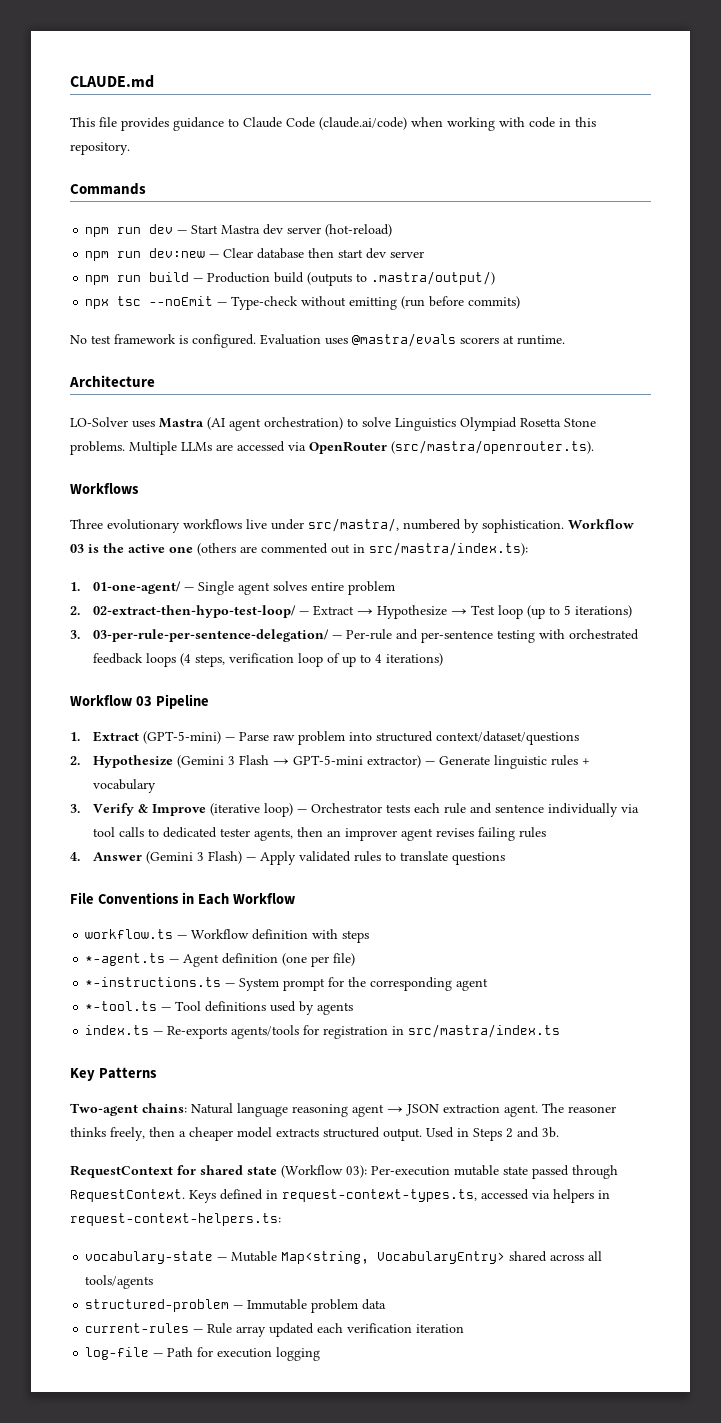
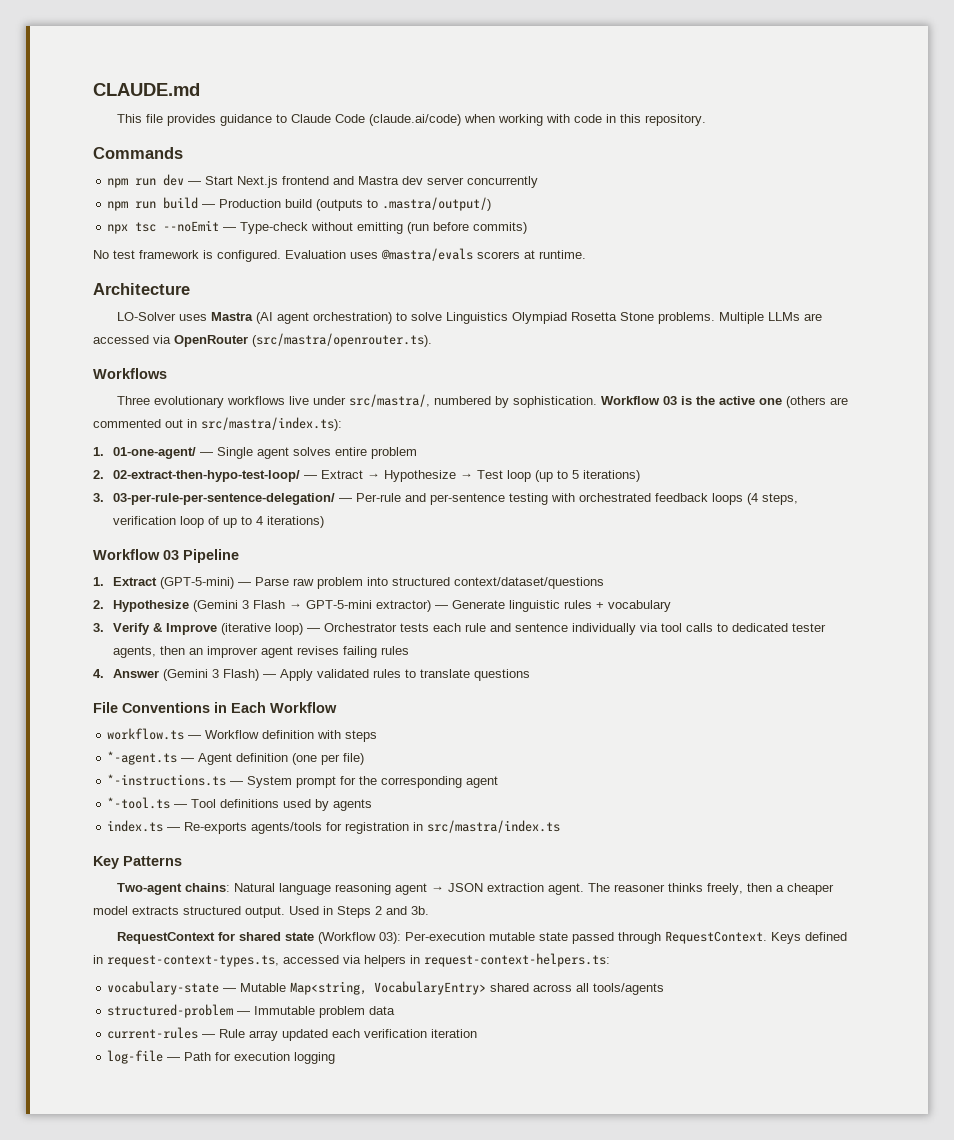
[221,224,393,237] [85,248,425,261] Mastra dev server (hot-reload) // npm run dev:new — Clear database then start dev server -> [237,176,539,188] Next.js frontend and Mastra dev server concurrently

